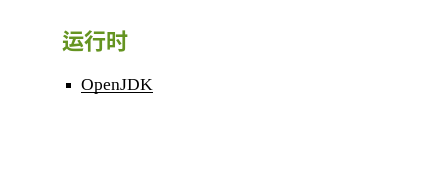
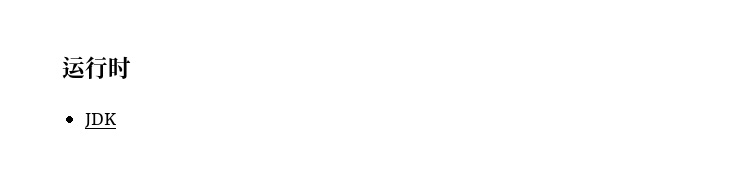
[81,79,154,94] OpenJDK -> [85,113,118,128] JDK

